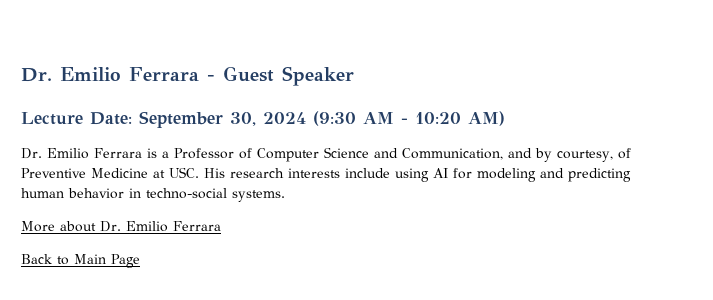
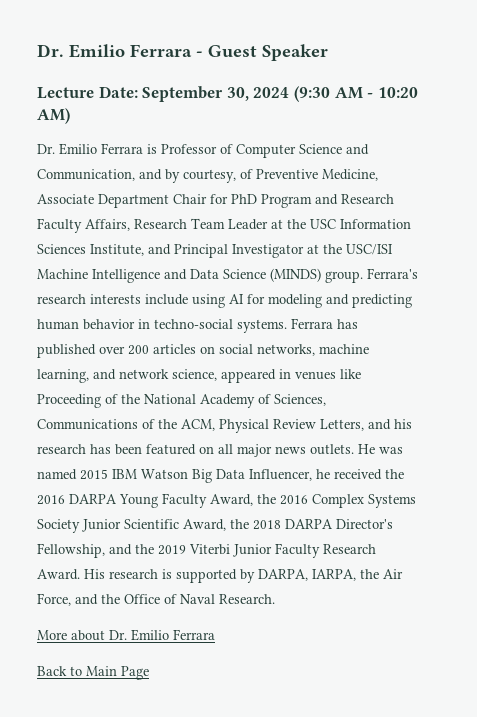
[162,151,169,158] a -> (157, 149) none
[91,167,225,178] Medicine at USC. His -> [322,169,378,181] [37,194,394,208] [37,218,411,233] [37,244,393,258] [37,268,418,283] Medicine, Associate Department Chair for PhD Program and Research Faculty Affairs, Research Team Leader at the USC Information Sciences Institute, and Principal Investigator at the USC/ISI Machine Intelligence and Data Science (MINDS) group. Ferrara's
(285, 196) none -> [291,318,358,329] [37,344,369,358] [37,369,361,383] [37,394,326,408] [37,419,412,433] [37,444,403,457] [37,469,404,483] [37,493,416,508] [37,519,393,533] [37,543,376,558] [37,569,403,583] [37,593,275,606] Ferrara has published over 200 articles on social networks, machine learning, and network science, appeared in venues like Proceeding of the National Academy of Sciences, Communications of the ACM, Physical Review Letters, and his research has been featured on all major news outlets. He was named 2015 IBM Watson Big Data Influencer, he received the 2016 DARPA Young Faculty Award, the 2016 Complex Systems Society Junior Scientific Award, the 2018 DARPA Director's Fellowship, and the 2019 Viterbi Junior Faculty Research Award. His research is supported by DARPA, IARPA, the Air Force, and the Office of Naval Research.

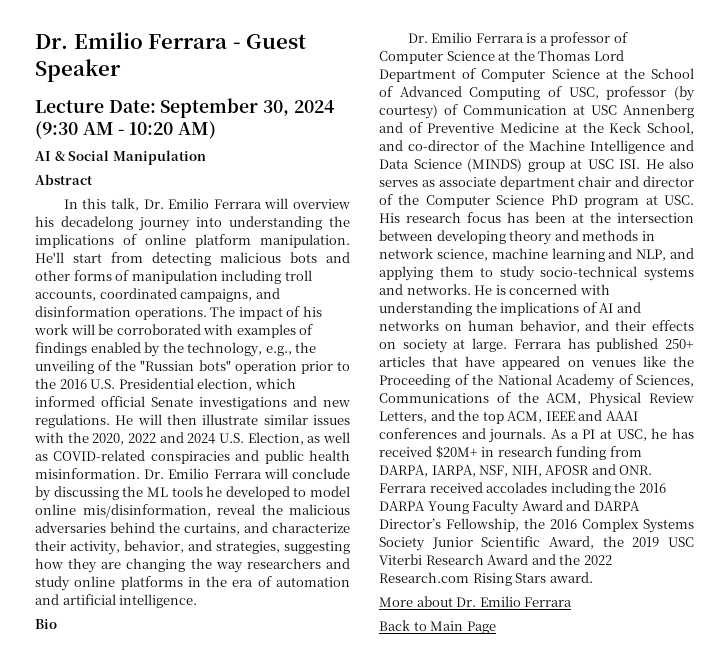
(70, 116) none -> [35,150,206,165] [35,174,93,185] [63,198,350,211] [35,216,350,231] [35,234,350,248] [35,252,350,266] [35,270,312,284] [35,288,280,302] [35,306,322,320] [34,324,314,338] [35,342,317,357] [35,360,350,374] [35,378,296,391] [35,396,350,410] [35,414,350,428] [34,432,350,445] [35,450,350,464] [35,468,350,479] [35,486,350,501] [35,504,350,518] [35,522,350,535] [35,540,350,555] [35,558,351,573] [35,576,350,591] [35,594,198,608] [35,619,57,629] // AI & Social Manipulation // Abstract // In this talk, Dr. Emilio Ferrara will overview his decadelong journey into understanding the implications of online platform manipulation. He'll start from detecting malicious bots and other forms of manipulation including troll accounts, coordinated campaigns, and disinformation operations. The impact of his work will be corroborated with examples of findings enabled by the technology, e.g., the unveiling of the "Russian bots" operation prior to the 2016 U.S. Presidential election, which informed official Senate investigations and new regulations. He will then illustrate similar issues with the 2020, 2022 and 2024 U.S. Election, as well as COVID-related conspiracies and public health misinformation. Dr. Emilio Ferrara will conclude by discussing the ML tools he developed to model online mis/disinformation, reveal the malicious adversaries behind the curtains, and characterize their activity, behavior, and strategies, suggesting how they are changing the way researchers and study online platforms in the era of automation and artificial intelligence. // Bio
[161,144,369,158] [37,169,378,183] [37,194,394,208] [37,218,411,233] [37,244,393,258] Professor of Computer Science and Communication, and by courtesy, of Preventive Medicine, Associate Department Chair for PhD Program and Research Faculty Affairs, Research Team Leader at the USC Information Sciences Institute, and Principal Investigator at the USC/ISI -> [539,32,628,46] [379,50,624,64] [379,68,694,82] [379,86,695,101] [379,104,694,119] [379,122,694,135] [379,140,524,151] a professor of Computer Science at the Thomas Lord Department of Computer Science at the School of Advanced Computing of USC, professor (by courtesy) of Communication at USC Annenberg and of Preventive Medicine at the Keck School, and co-director of the
[325,268,418,283] [37,294,412,308] [37,318,358,333] [37,344,369,358] [37,369,291,383] group. Ferrara's research interests include using AI for modeling and predicting human behavior in techno-social systems. Ferrara has published over 200 articles on social networks, machine learning, and network science, appeared in -> [527,158,694,172] [379,176,694,190] [379,194,694,208] [379,212,694,223] [379,230,655,245] [379,248,694,262] [379,266,694,281] [379,284,610,295] [379,302,641,316] [379,320,694,333] [379,338,694,353] [379,356,585,370] group at USC ISI. He also serves as associate department chair and director of the Computer Science PhD program at USC. His research focus has been at the intersection between developing theory and methods in network science, machine learning and NLP, and applying them to study socio-technical systems and networks. He is concerned with understanding the implications of AI and networks on human behavior, and their effects on society at large. Ferrara has published 250+ articles that have appeared on
(361, 374) none -> [673,356,694,367] the
[394,419,412,429] [37,444,403,457] [37,469,382,483] his research has been featured on all major news outlets. He was named 2015 IBM Watson Big Data Influencer, he received -> [458,410,638,424] [379,428,694,443] [379,446,642,460] [379,464,653,477] [379,482,611,496] the top ACM, IEEE and AAAI conferences and journals. As a PI at USC, he has received $20M+ in research funding from DARPA, IARPA, NSF, NIH, AFOSR and ONR. Ferrara received accolades including
[210,494,253,506] Award, -> [521,500,640,511] [379,518,519,532] Award and DARPA Director’s Fellowship,
[253,519,393,530] [37,543,376,558] [37,569,403,583] [37,593,275,606] 2018 DARPA Director's Fellowship, and the 2019 Viterbi Junior Faculty Research Award. His research is supported by DARPA, IARPA, the Air Force, and the Office of Naval Research. -> [632,537,694,547] [379,554,612,565] [379,572,593,586] 2019 USC Viterbi Research Award and the 2022 Research.com Rising Stars award.

